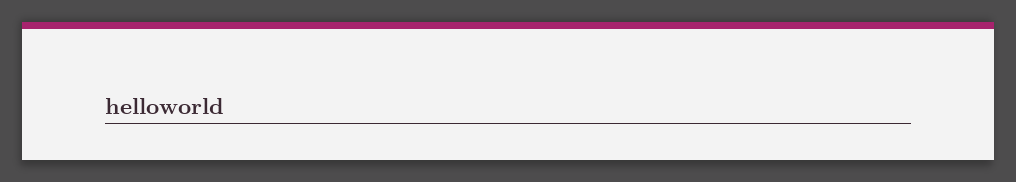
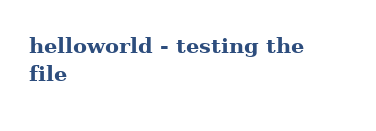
(224, 106) none -> [160,37,304,57] [29,65,67,81] - testing the file

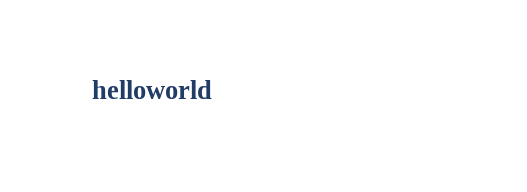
[160,37,304,57] [29,65,67,81] - testing the file -> (212, 89) none

